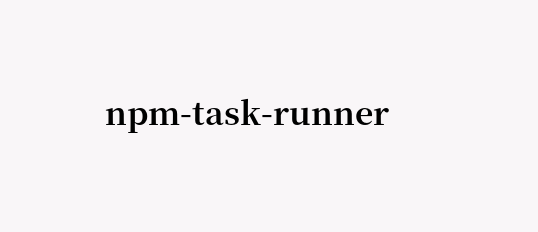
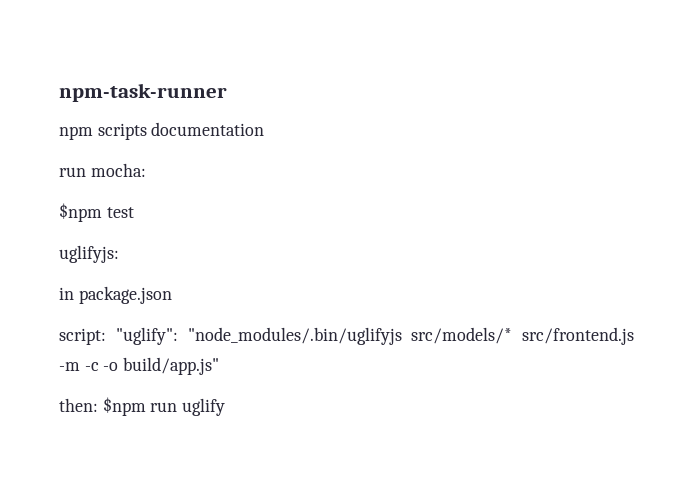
(389, 115) none -> [59,122,265,140] [59,163,146,177] [59,203,134,222] [59,245,119,263] [59,286,172,304] [59,327,634,345] [59,357,220,375] [59,397,226,416] // npm scripts documentation // run mocha: // $npm test // uglifyjs: // in package.json // script: "uglify": "node_modules/.bin/uglifyjs src/models/* src/frontend.js -m -c -o build/app.js" // then: $npm run uglify

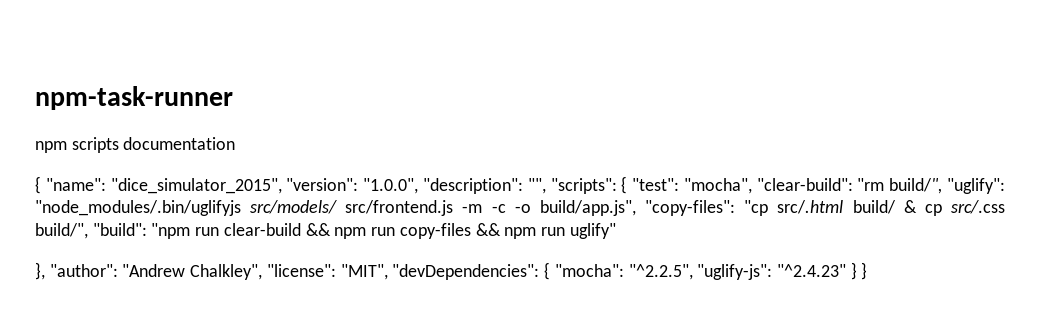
[59,163,146,177] [59,203,134,222] [59,245,119,263] [59,286,172,304] [59,328,106,345] run mocha: // $npm test // uglifyjs: // in package.json // script: -> [35,176,943,194] { "name": "dice_simulator_2015", "version": "1.0.0", "description": "", "scripts": { "test": "mocha", "clear-build": "rm build/",
[411,327,513,344] src/models/* -> [250,200,338,214] src/models/
[123,357,220,375] [59,397,226,416] build/app.js" // then: $npm run uglify -> [539,200,1006,216] [35,223,616,239] [35,262,868,280] build/app.js", "copy-files": "cp src/.html build/ & cp src/.css build/", "build": "npm run clear-build && npm run copy-files && npm run uglify" // }, "author": "Andrew Chalkley", "license": "MIT", "devDependencies": { "mocha": "^2.2.5", "uglify-js": "^2.4.23" } }

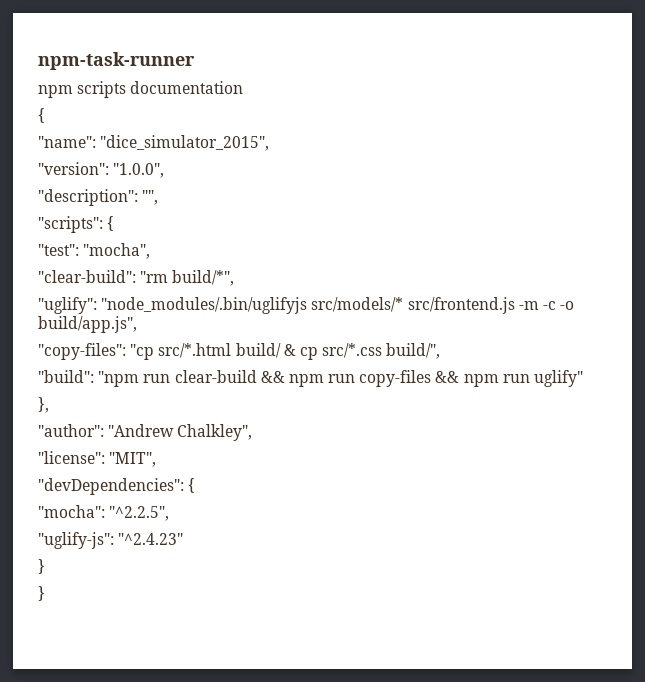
(41, 185) none -> (45, 115) //
(282, 186) none -> (270, 143) //
(419, 186) none -> (165, 170) //
(546, 186) none -> (159, 197) //
(628, 185) none -> (115, 223) //
(752, 186) none -> (151, 251) //
[889,178,943,194] build/", -> [172,270,235,286] build/*", //
[250,200,338,214] src/models/ -> [311,297,404,312] src/models/*
(636, 208) none -> (137, 324) //
[777,200,844,214] src/.html -> [158,343,232,358] src/*.html
[951,200,1006,214] [35,223,88,239] src/.css build/", -> [322,343,441,359] src/*.css build/", //
(45, 271) none -> (49, 405) //
(263, 272) none -> (253, 432) //
(388, 272) none -> (157, 459) //
(551, 271) none -> (196, 485) //
(693, 272) none -> (170, 513) //
[850,262,857,280] } -> [38,559,45,574] // } //

